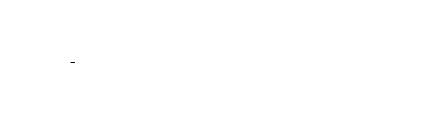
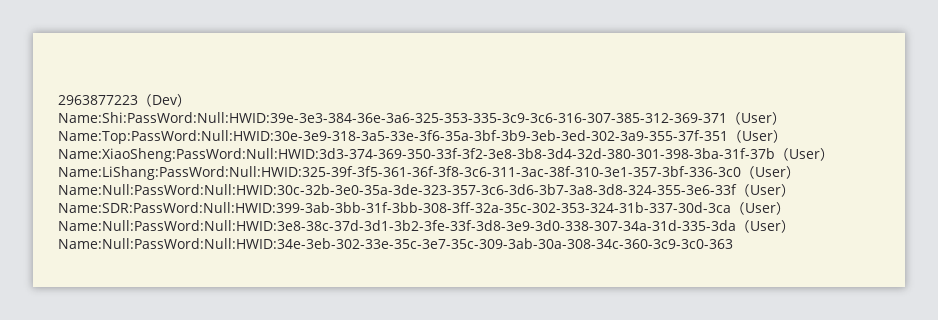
[70,62,76,67] - -> [58,94,191,107] [58,112,786,125] [58,130,787,144] [58,148,834,162] [58,166,800,180] [58,184,795,197] [58,202,790,215] [58,220,795,233] [58,238,733,249] 2963877223（Dev）Name:Shi:PassWord:Null:HWID:39e-3e3-384-36e-3a6-325-353-335-3c9-3c6-316-307-385-312-369-371（User）Name:Top:PassWord:Null:HWID:30e-3e9-318-3a5-33e-3f6-35a-3bf-3b9-3eb-3ed-302-3a9-355-37f-351（User）Name:XiaoSheng:PassWord:Null:HWID:3d3-374-369-350-33f-3f2-3e8-3b8-3d4-32d-380-301-398-3ba-31f-37b（User）Name:LiShang:PassWord:Null:HWID:325-39f-3f5-361-36f-3f8-3c6-311-3ac-38f-310-3e1-357-3bf-336-3c0（User）Name:Null:PassWord:Null:HWID:30c-32b-3e0-35a-3de-323-357-3c6-3d6-3b7-3a8-3d8-324-355-3e6-33f（User）Name:SDR:PassWord:Null:HWID:399-3ab-3bb-31f-3bb-308-3ff-32a-35c-302-353-324-31b-337-30d-3ca（User）Name:Null:PassWord:Null:HWID:3e8-38c-37d-3d1-3b2-3fe-33f-3d8-3e9-3d0-338-307-34a-31d-335-3da（User）Name:Null:PassWord:Null:HWID:34e-3eb-302-33e-35c-3e7-35c-309-3ab-30a-308-34c-360-3c9-3c0-363

